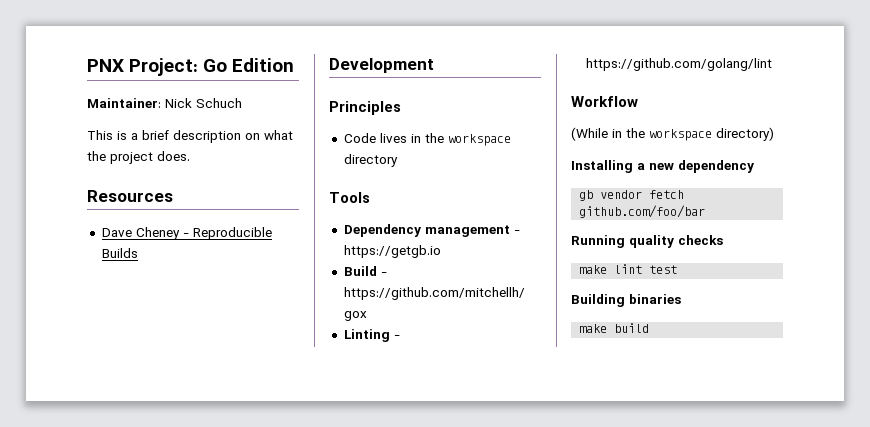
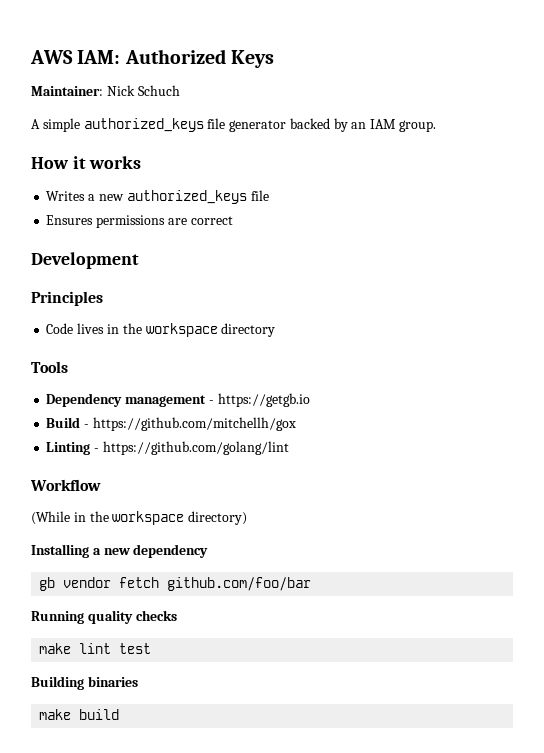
[87,58,295,76] PNX Project: Go Edition -> [30,49,274,68] AWS IAM: Authorized Keys
[87,130,293,143] [87,151,190,164] [87,190,173,202] [101,227,272,240] [101,248,138,258] This is a brief description on what the project does. // Resources // Dave Cheney - Reproducible Builds -> [31,118,437,132] [31,156,142,169] [46,190,269,204] [46,215,233,228] A simple authorized_keys file generator backed by an IAM group. // How it works // Writes a new authorized_keys file // Ensures permissions are correct

